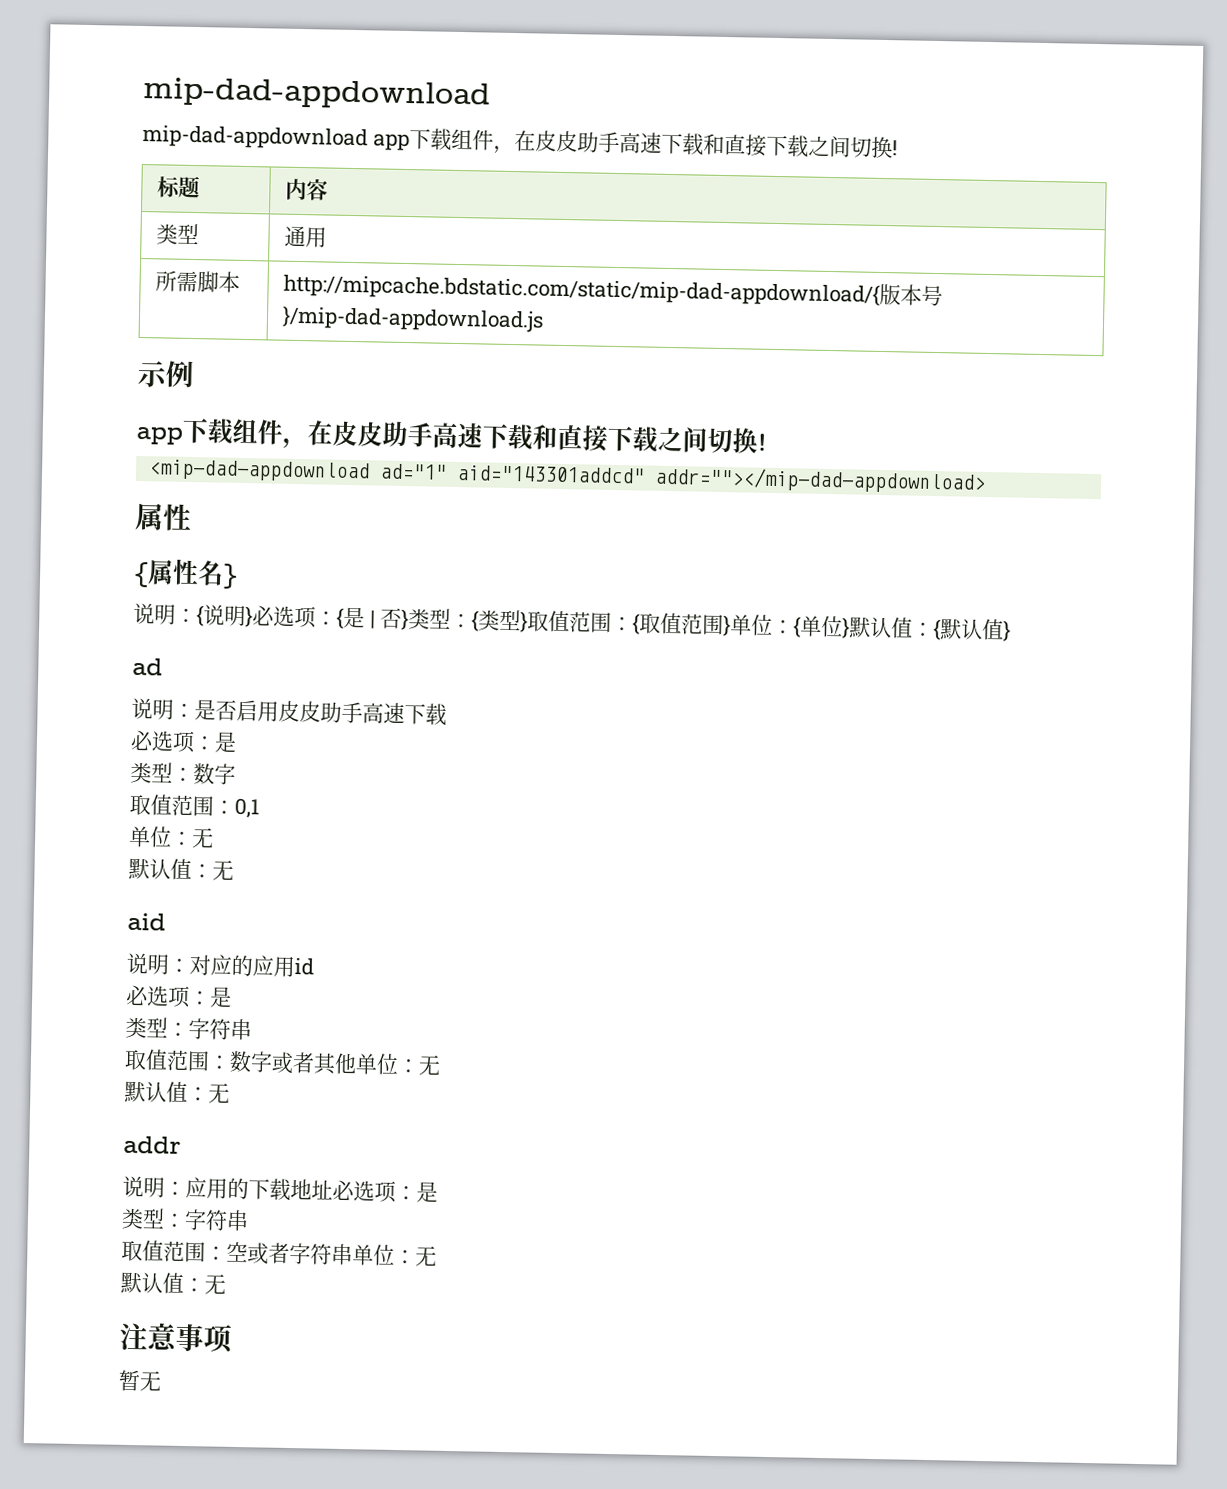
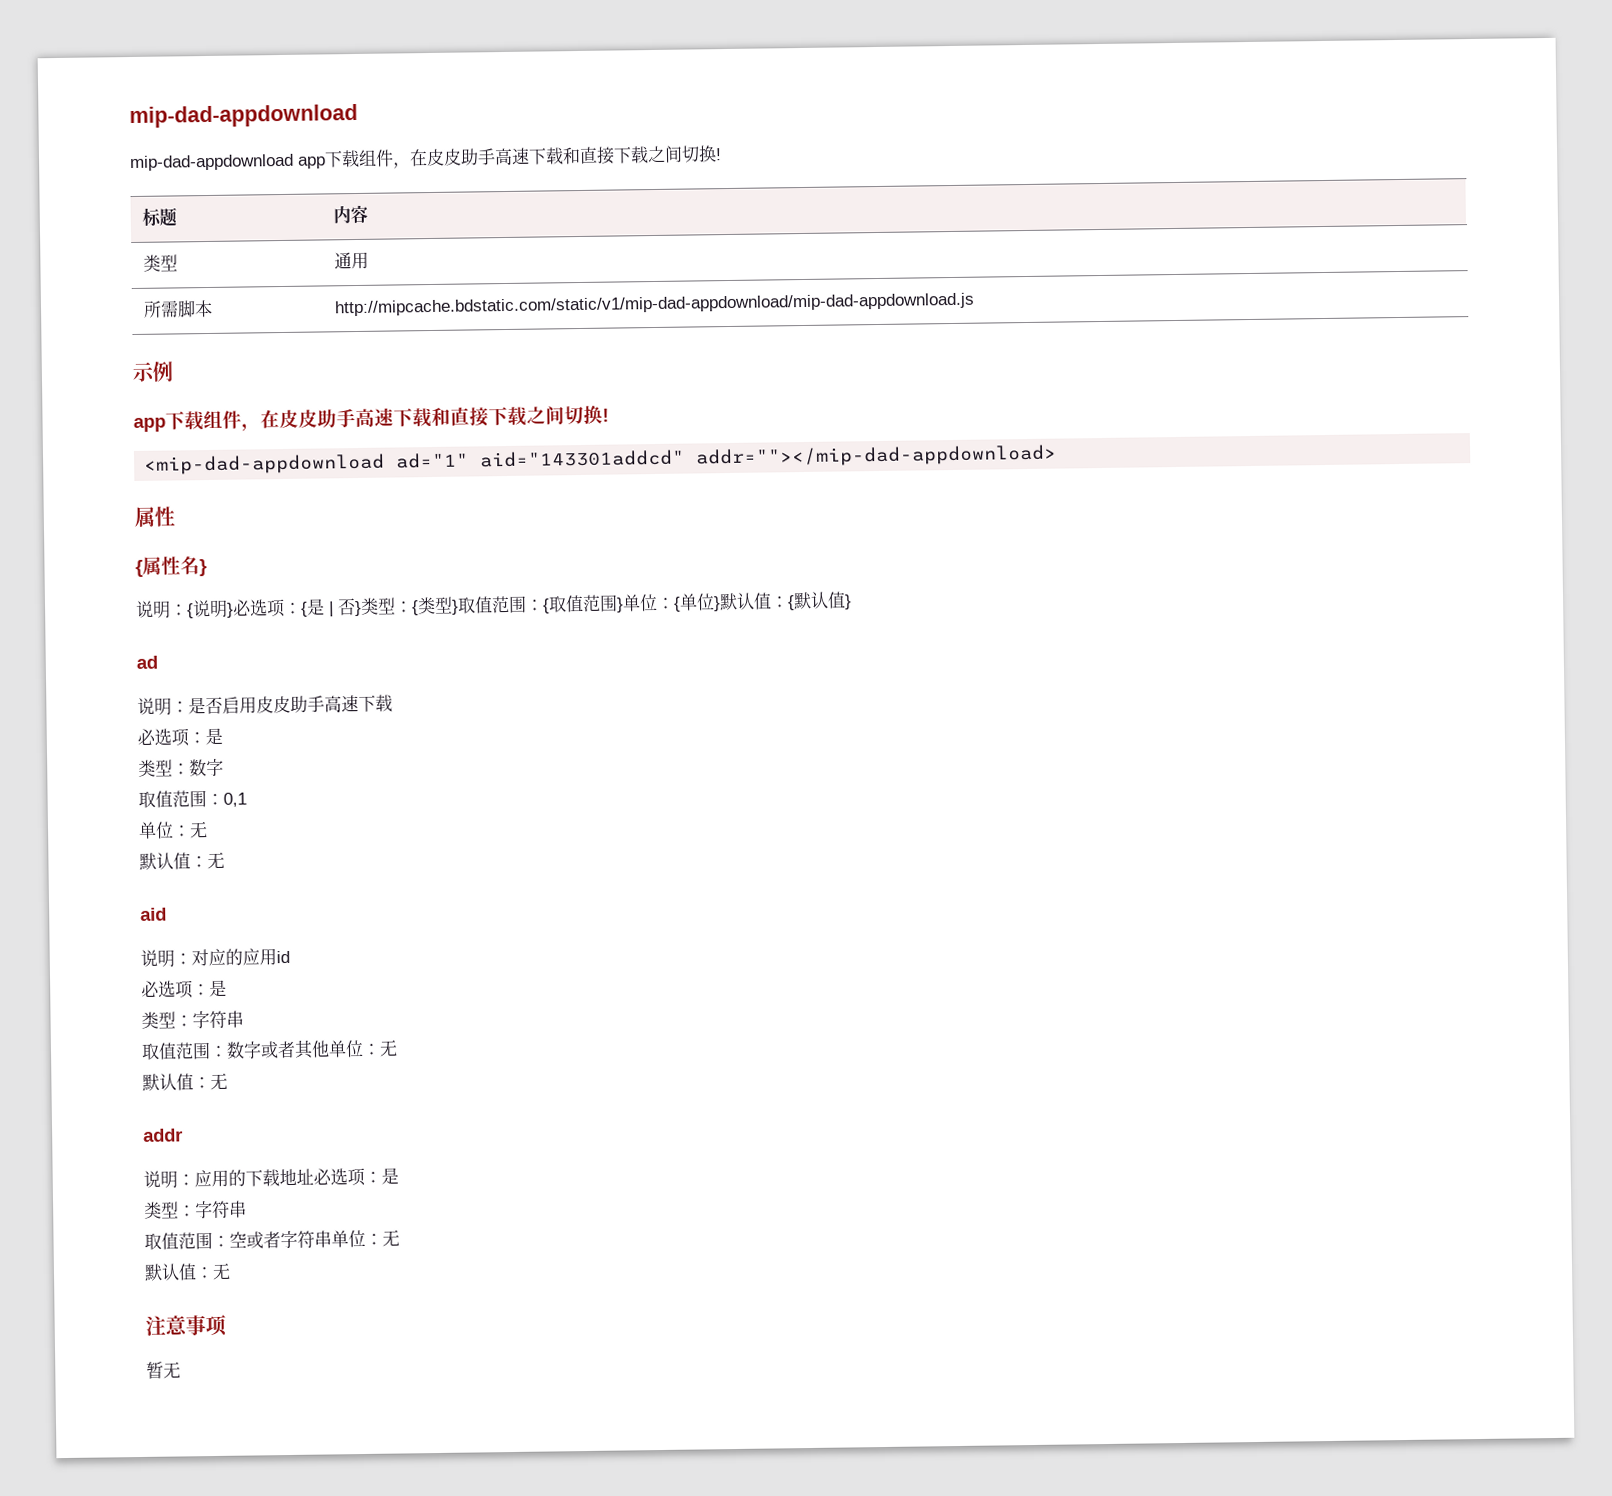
[283,273,944,307] [282,305,545,333] http://mipcache.bdstatic.com/static/mip-dad-appdownload/{版本号}/mip-dad-appdownload.js -> [334,292,976,317] http://mipcache.bdstatic.com/static/v1/mip-dad-appdownload/mip-dad-appdownload.js

